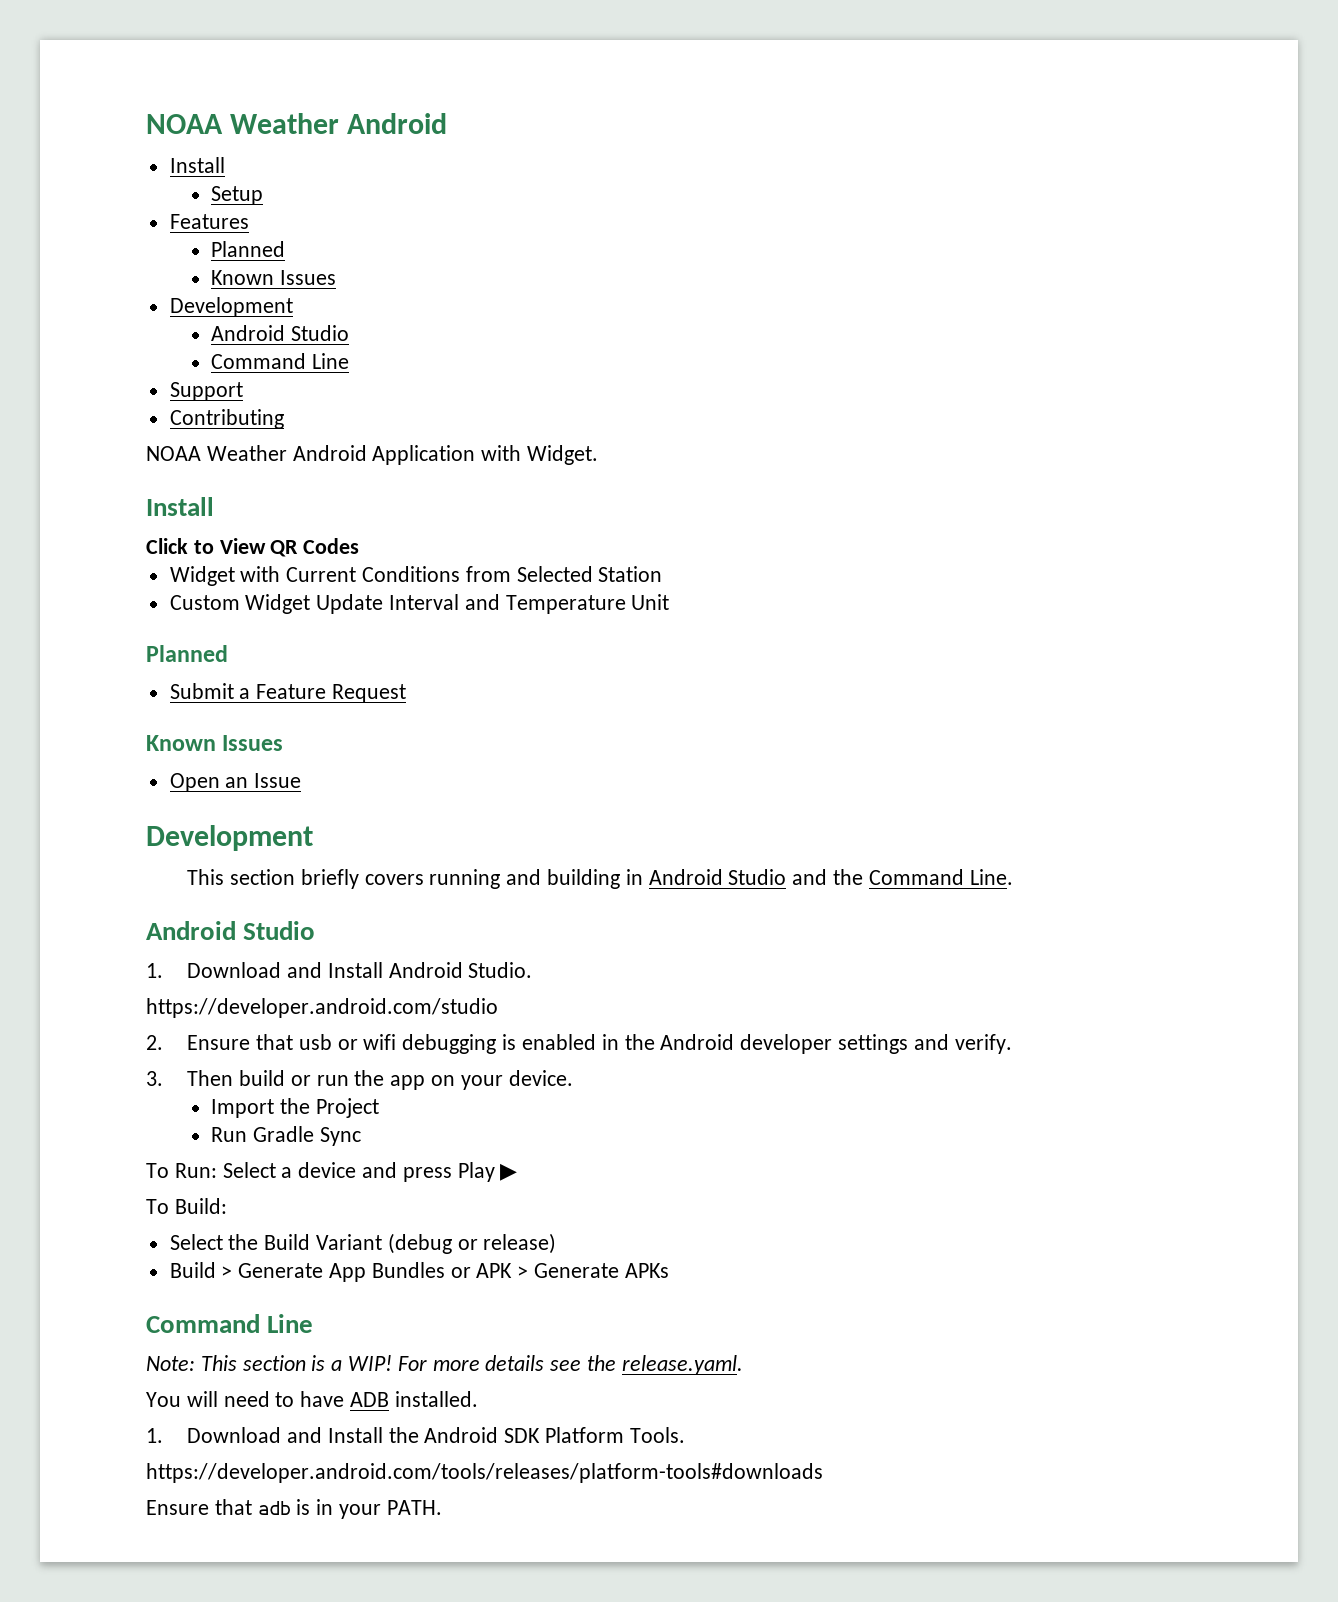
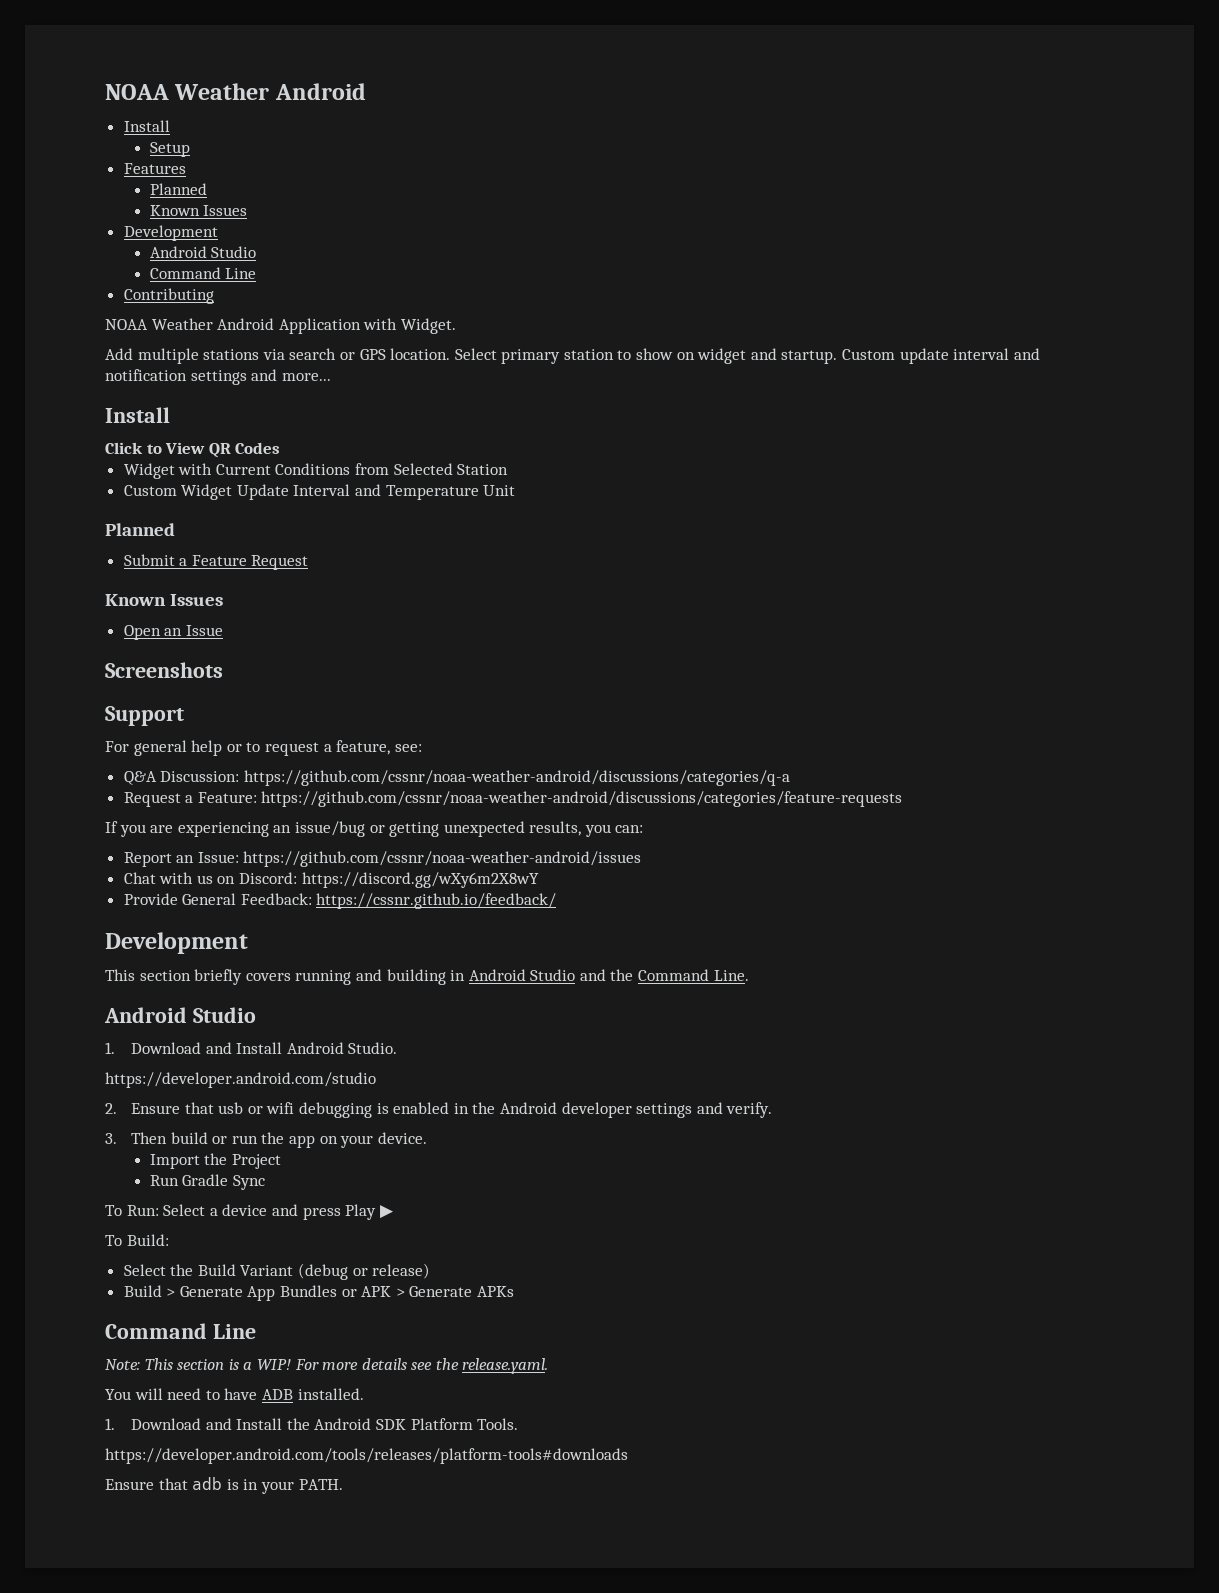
[169,382,243,401] // Support -> (257, 273) none
(599, 455) none -> [105,348,1040,364] [105,369,331,385] // Add multiple stations via search or GPS location. Select primary station to show on widget and startup. Custom update interval and notification settings and more...
(302, 780) none -> [105,662,223,678] [105,706,184,726] [105,740,422,756] [123,770,790,786] [123,791,903,807] [105,821,644,837] [123,851,642,867] [123,872,539,888] [123,893,557,909] // Screenshots // Support // For general help or to request a feature, see: // Q&A Discussion: https://github.com/cssnr/noaa-weather-android/discussions/categories/q-a // Request a Feature: https://github.com/cssnr/noaa-weather-android/discussions/categories/feature-requests // If you are experiencing an issue/bug or getting unexpected results, you can: // Report an Issue: https://github.com/cssnr/noaa-weather-android/issues // Chat with us on Discord: https://discord.gg/wXy6m2X8wY // Provide General Feedback: https://cssnr.github.io/feedback/

